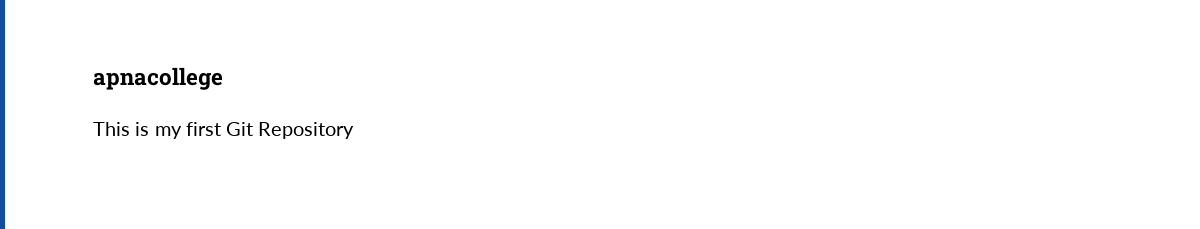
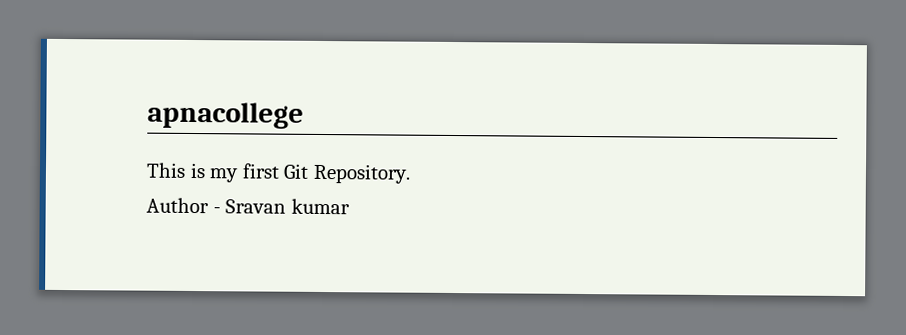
[258,122,355,139] Repository -> [312,163,411,184] [146,197,350,215] Repository. // Author - Sravan kumar

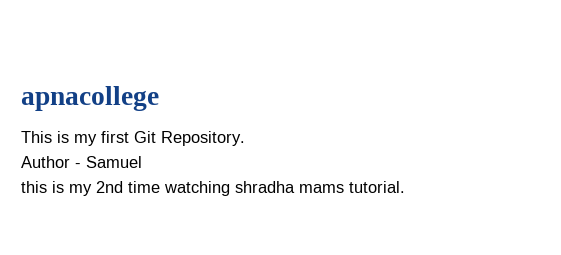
[225,198,350,215] Sravan kumar -> [86,156,142,168] [21,181,405,196] Samuel // this is my 2nd time watching shradha mams tutorial.

